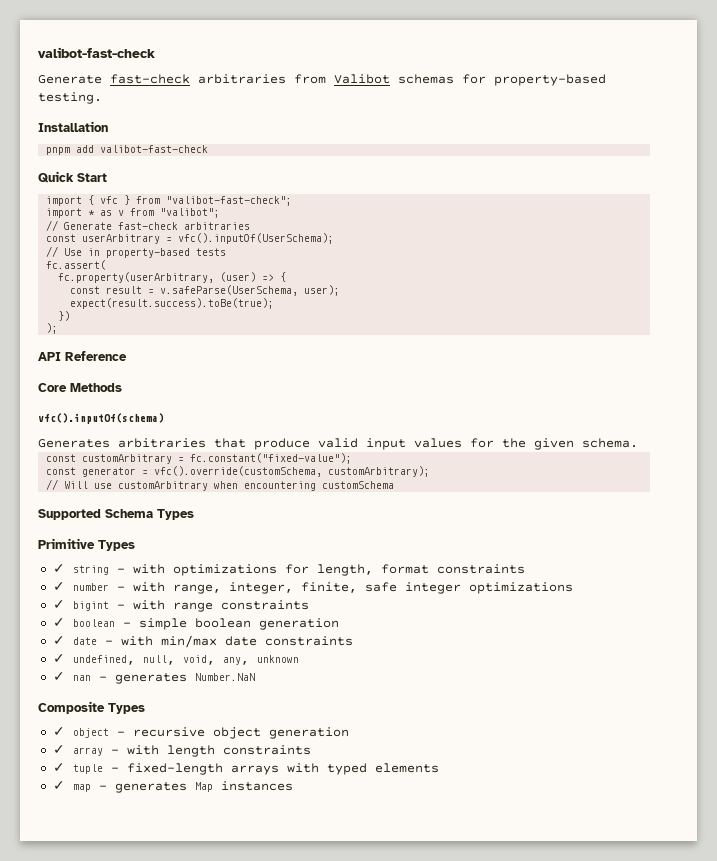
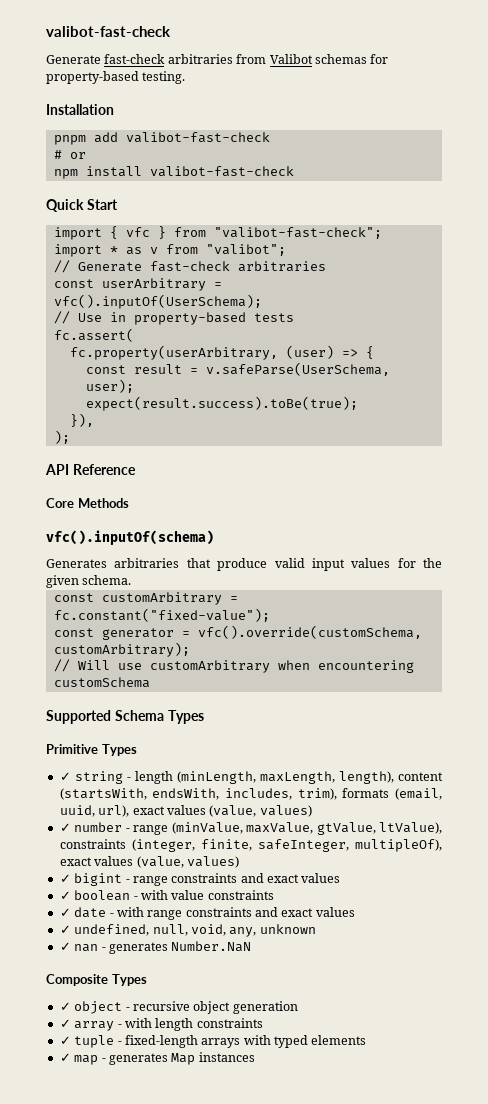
(209, 149) none -> [53,150,86,159] [53,166,294,179] // # or // npm install valibot-fast-check
[58,311,71,321] }) -> [69,413,94,427] }),
[132,564,525,576] [52,582,573,594] with optimizations for length, format constraints // ✓ number - with range, integer, finite, safe integer optimizations -> [134,771,443,784] [59,788,442,800] [59,805,312,817] [59,822,442,835] [59,839,442,852] [59,856,239,868] length (minLength, maxLength, length), content (startsWith, endsWith, includes, trim), formats (email, uuid, url), exact values (value, values) // ✓ number - range (minValue, maxValue, gtValue, ltValue), constraints (integer, finite, safeInteger, multipleOf), exact values (value, values)
[132,600,309,612] with range constraints -> [132,873,341,886] range constraints and exact values
[138,618,339,630] simple boolean generation -> [140,890,274,900] with value constraints
[160,635,353,648] min/max date constraints -> [147,907,355,920] range constraints and exact values

